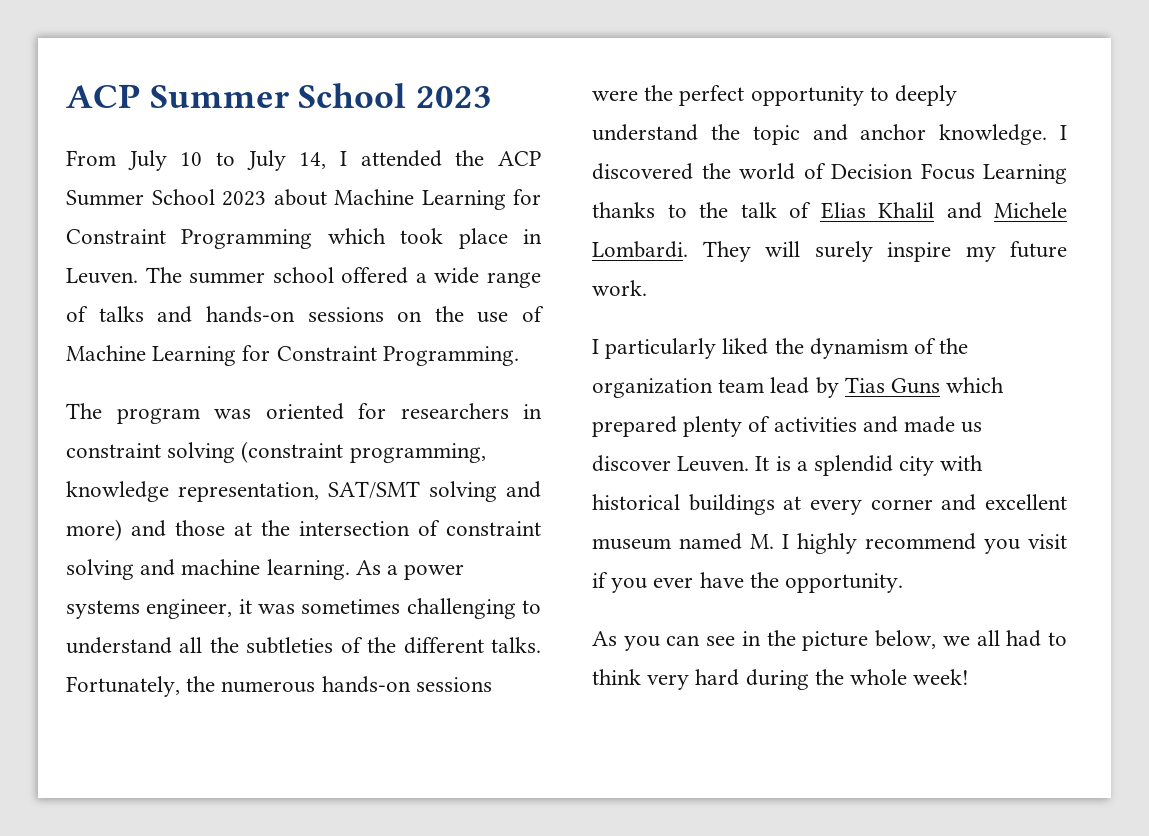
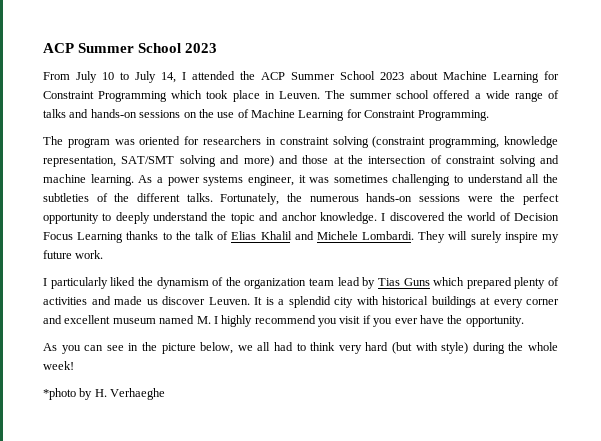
(740, 677) none -> [392,342,469,354] (but with style)
(970, 677) none -> [43,388,166,400] // *photo by H. Verhaeghe

